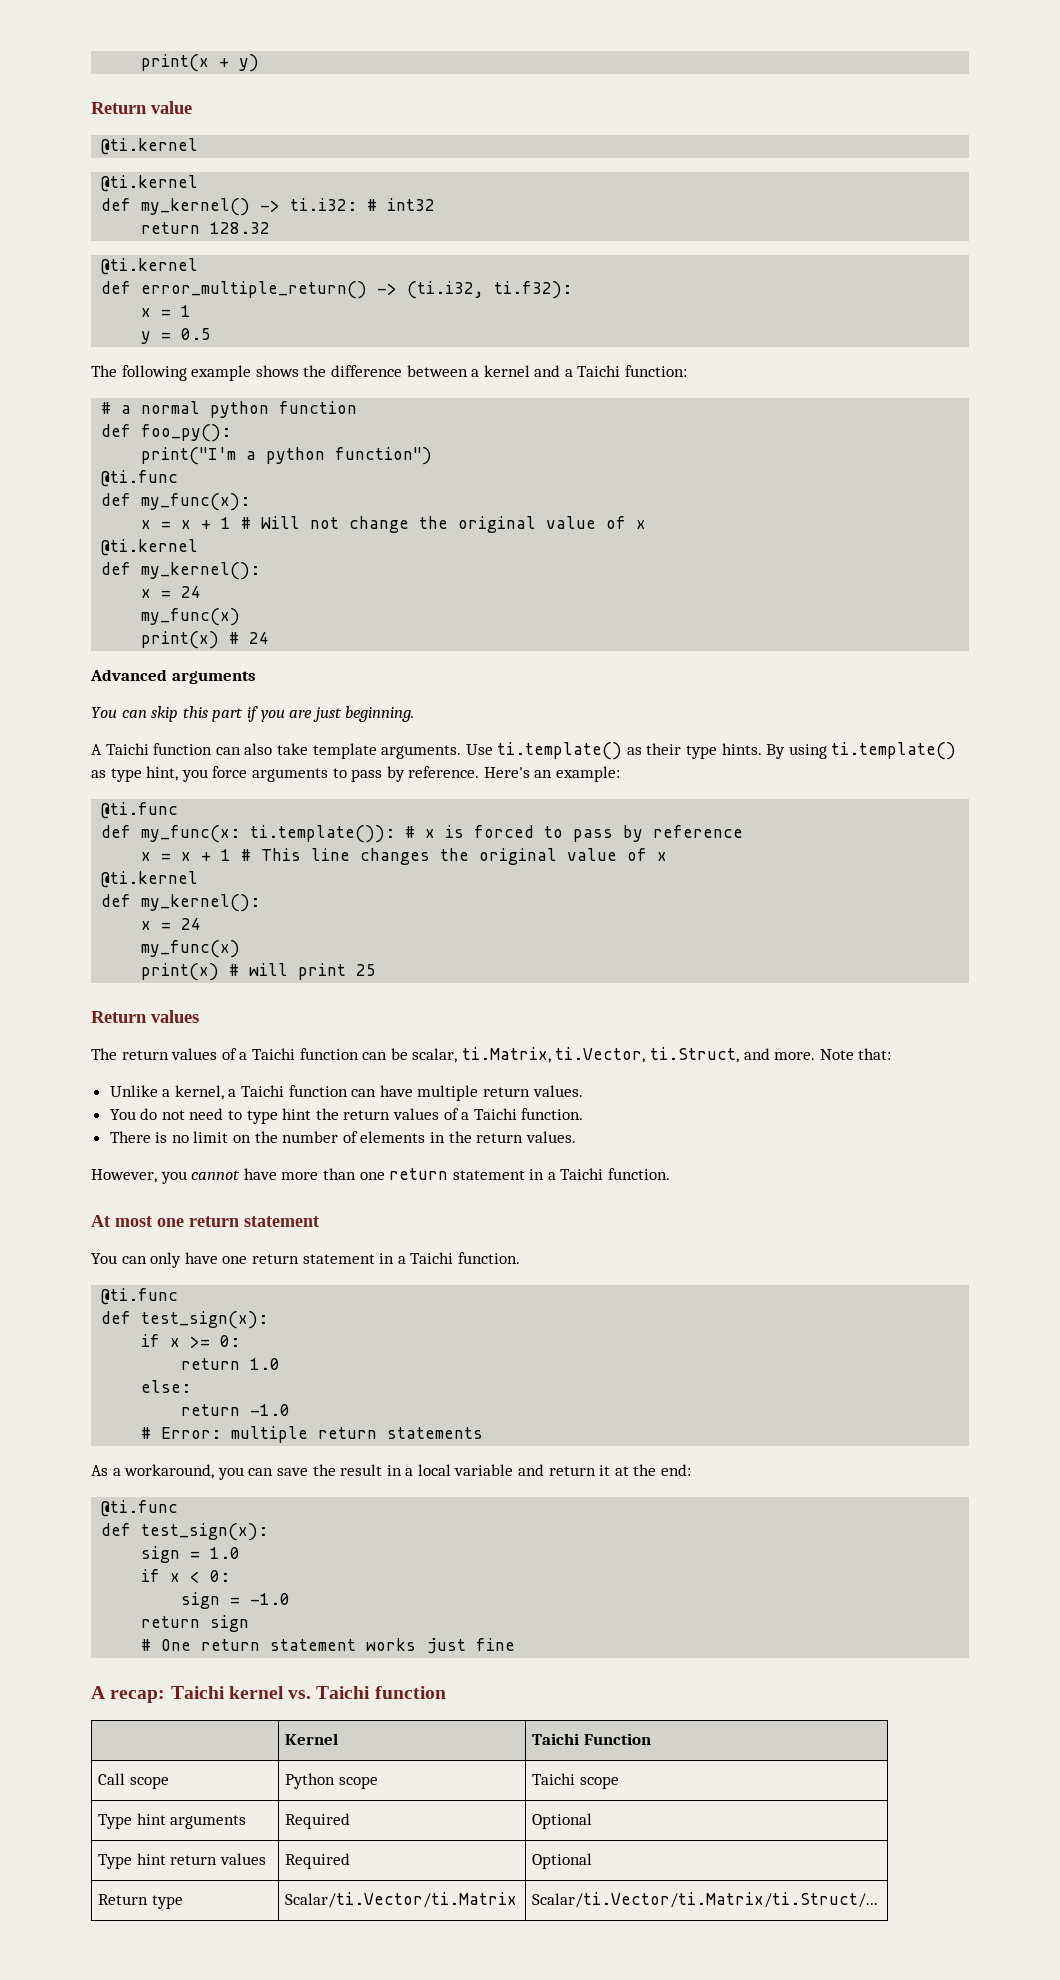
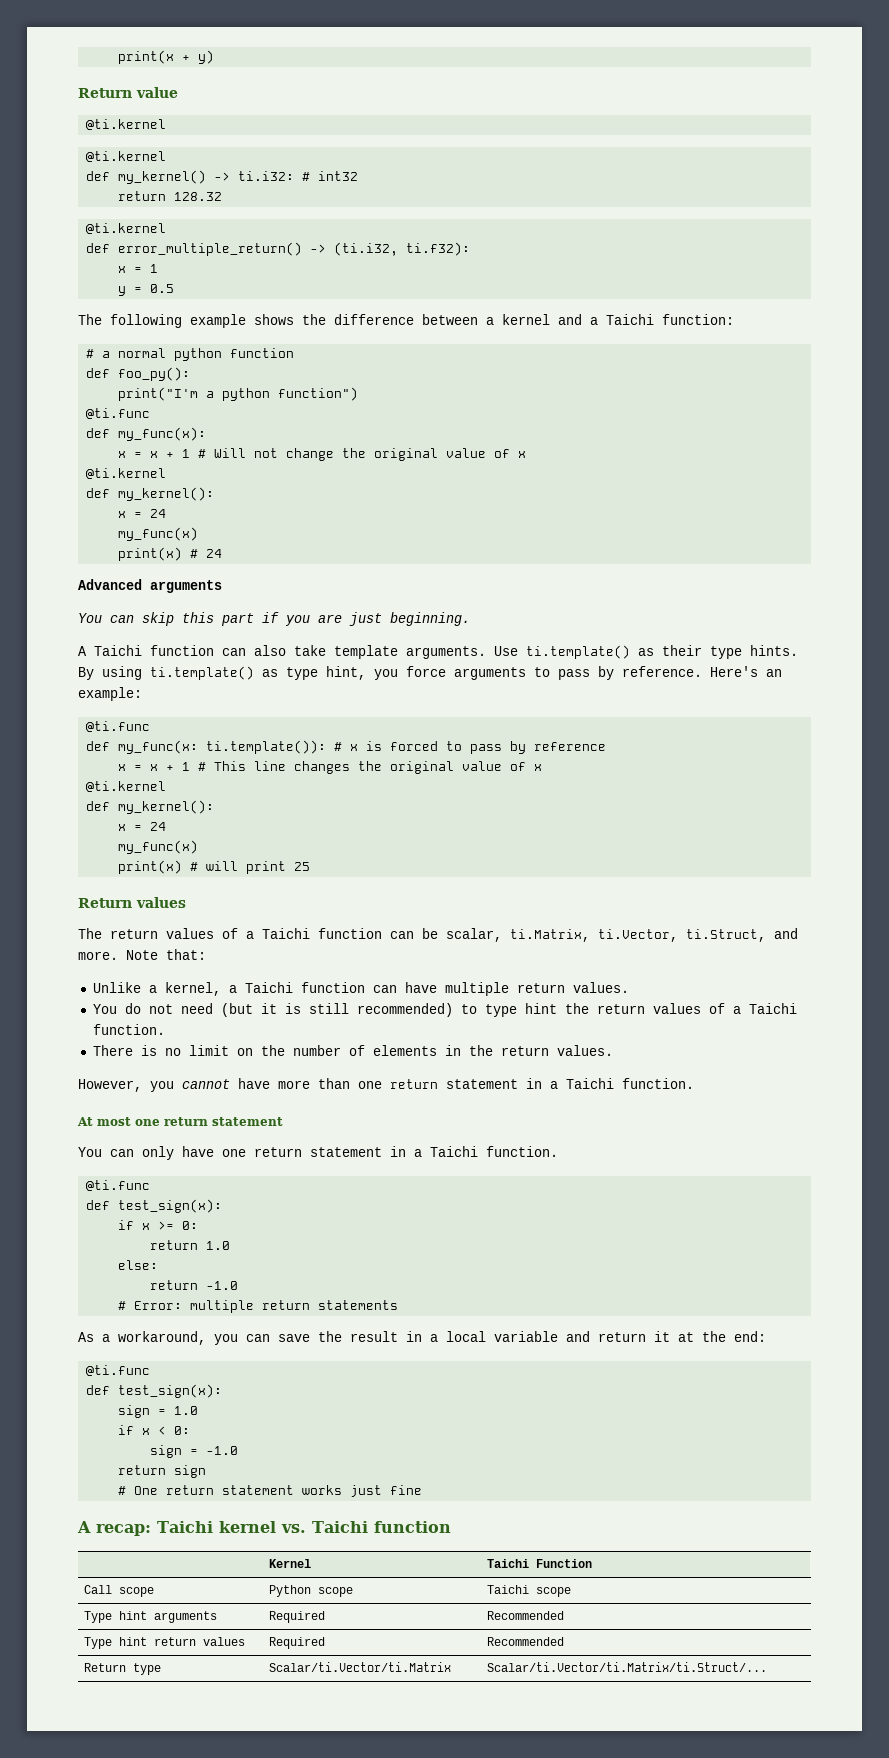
(224, 1114) none -> [220,1003,453,1017] (but it is still recommended)
[532,1813,593,1829] Optional -> [486,1611,564,1620] Recommended
[532,1853,593,1869] Optional -> [486,1637,564,1646] Recommended

